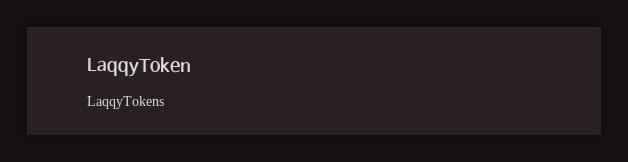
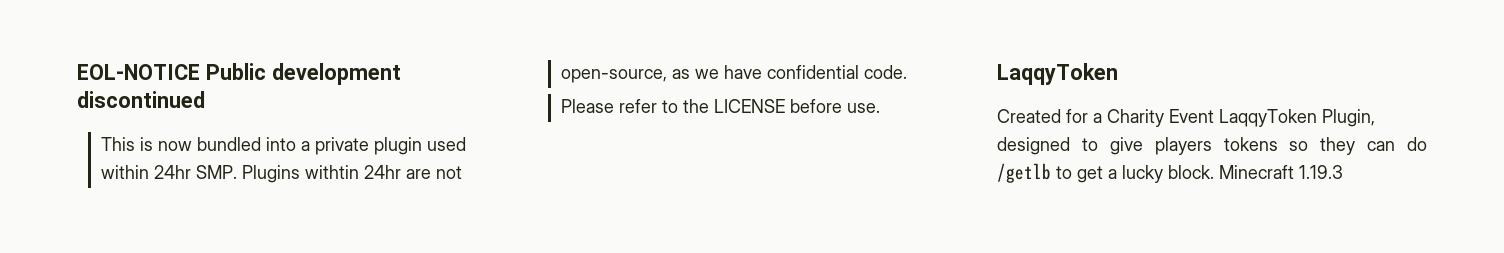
[87,57,191,77] [87,96,164,109] LaqqyToken // LaqqyTokens -> [77,63,401,85] [77,91,205,108] [101,137,467,155] [101,165,463,183] [561,65,908,83] [561,99,881,113] [997,63,1118,85] [997,109,1375,127] [997,137,1427,155] [997,163,1343,183] EOL-NOTICE Public development discontinued // This is now bundled into a private plugin used within 24hr SMP. Plugins withtin 24hr are not open-source, as we have confidential code. // Please refer to the LICENSE before use. // LaqqyToken // Created for a Charity Event LaqqyToken Plugin, designed to give players tokens so they can do /getlb to get a lucky block. Minecraft 1.19.3

